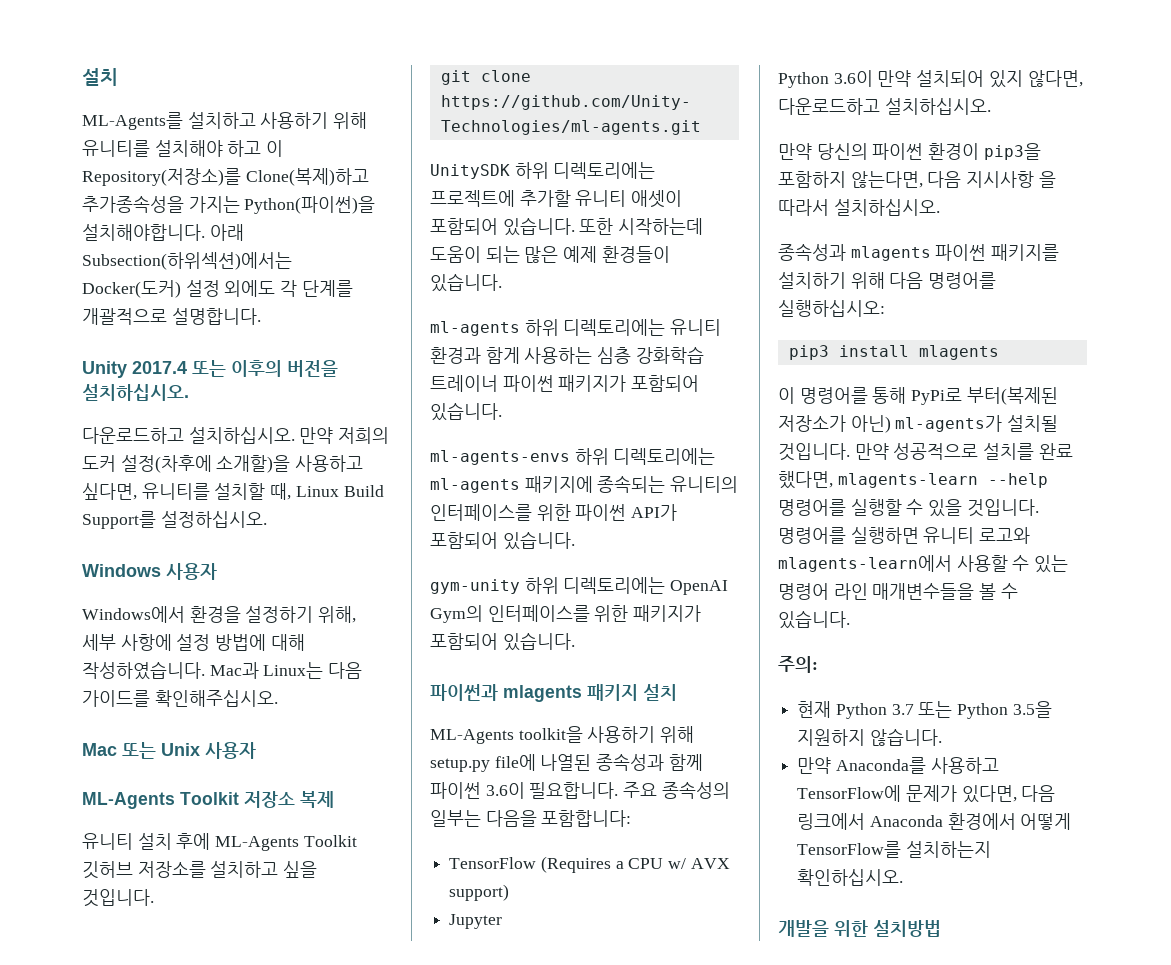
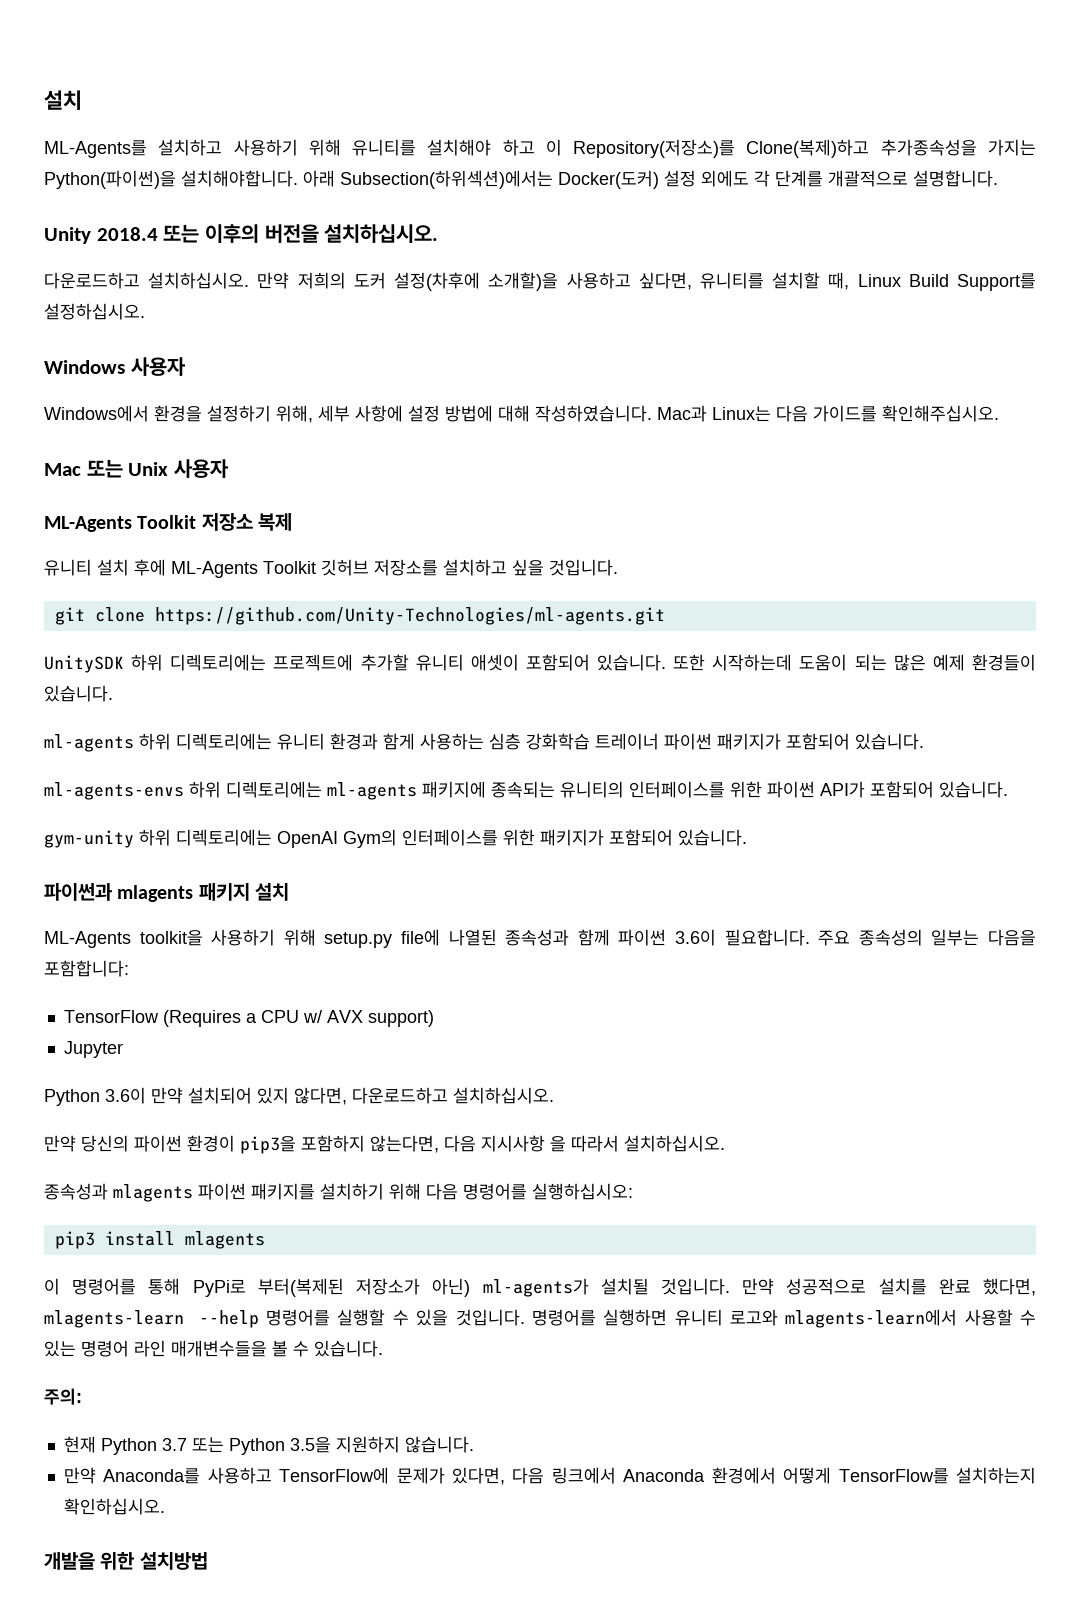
[132,361,187,374] 2017.4 -> [96,227,158,241] 2018.4

